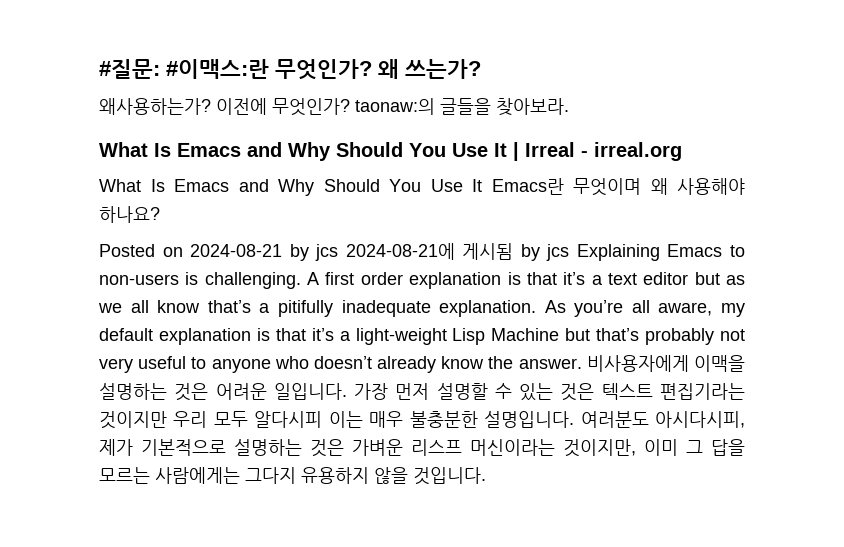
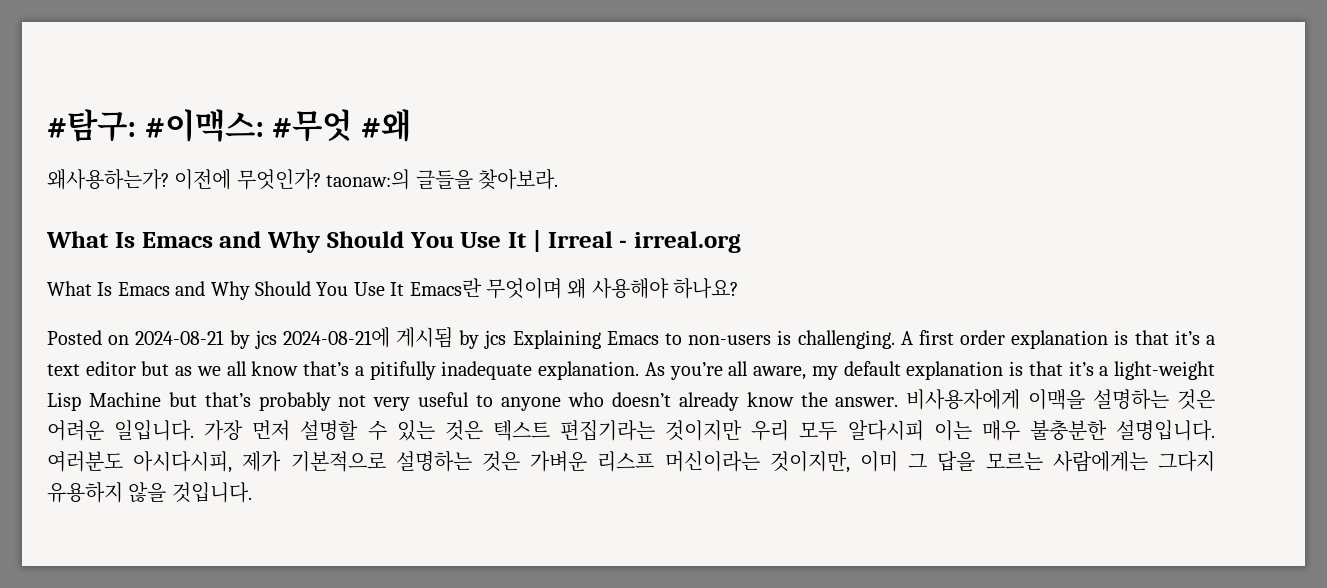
[99,59,481,80] #질문: #이맥스:란 무엇인가? 왜 쓰는가? -> [47,109,411,142] #탐구: #이맥스: #무엇 #왜

